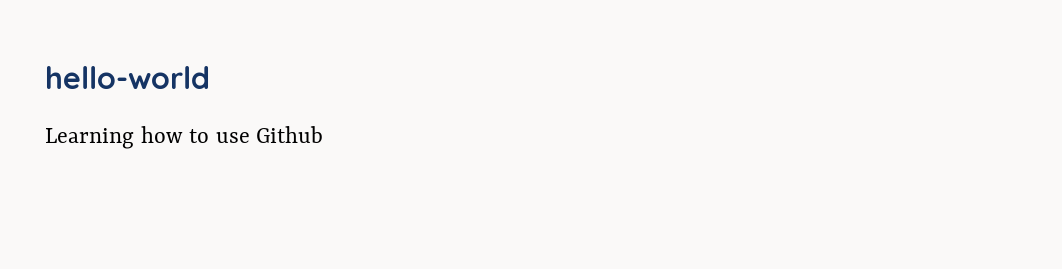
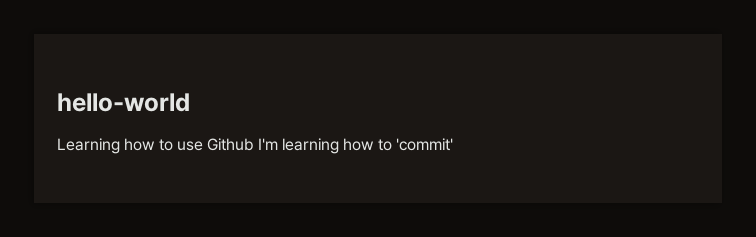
(324, 134) none -> [257,138,453,154] I'm learning how to 'commit'

